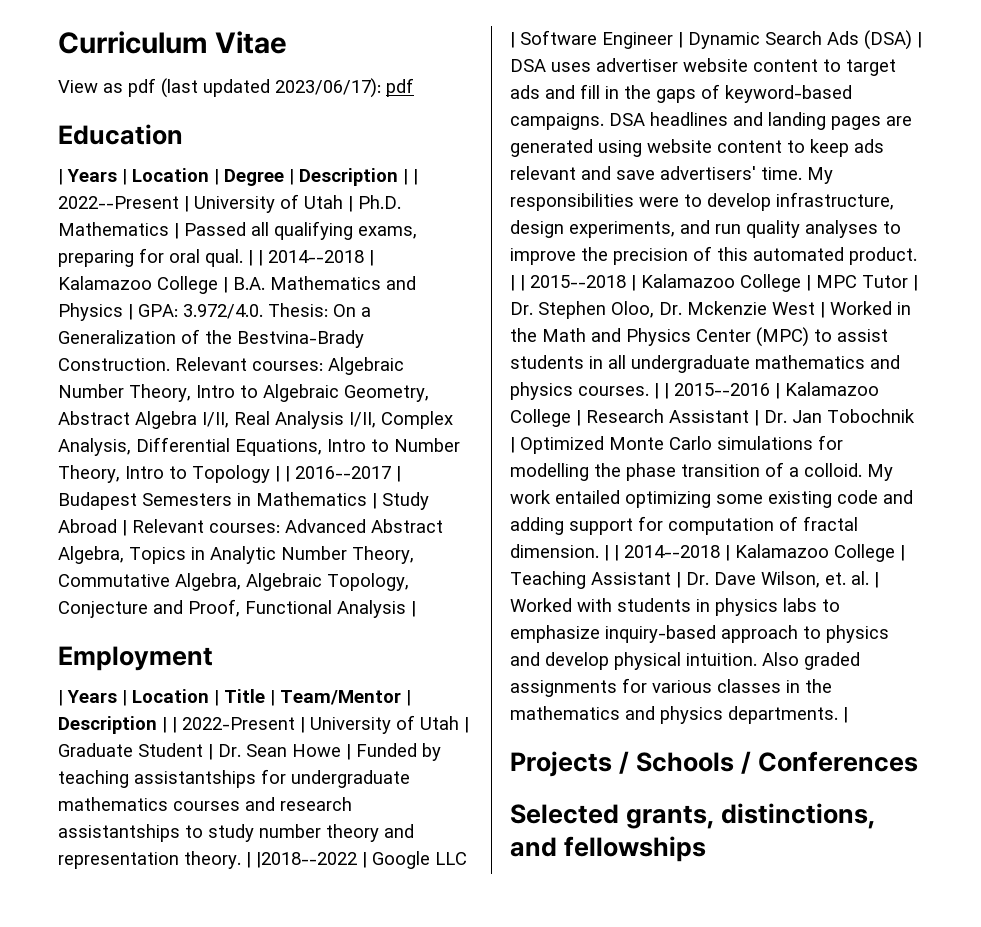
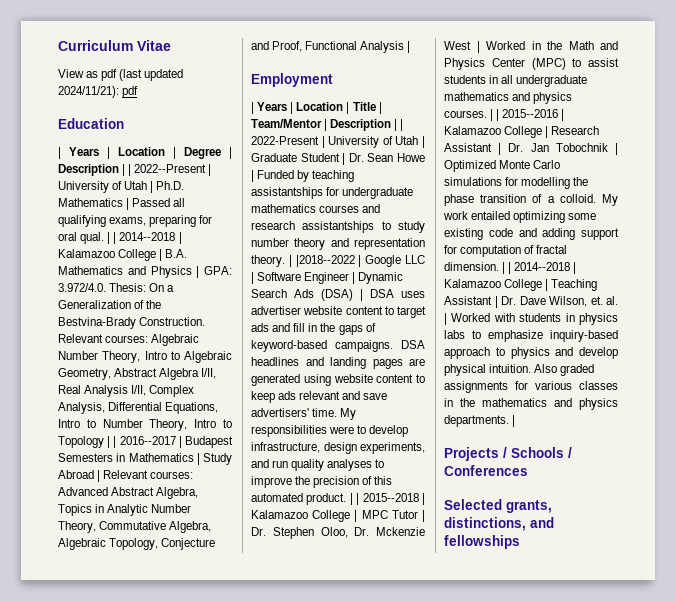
[275,78,381,98] 2023/06/17): -> [58,86,119,98] 2024/11/21):

